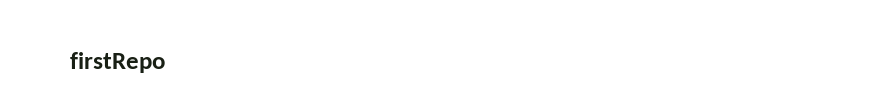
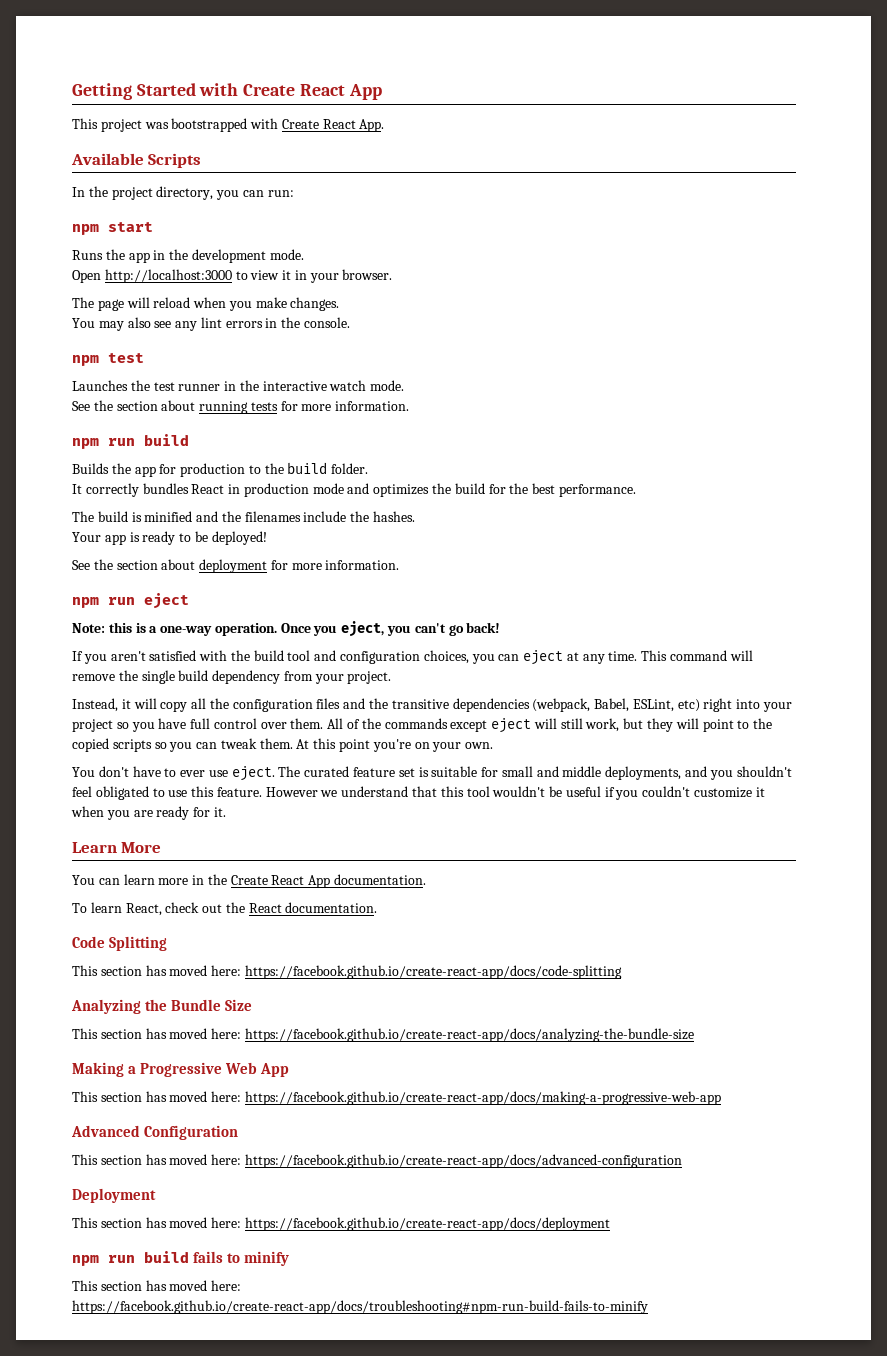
[70,52,165,73] firstRepo -> [72,83,382,100] [72,118,385,132] [71,153,202,168] [72,186,294,200] [72,222,153,235] [72,249,304,263] [72,269,393,283] [72,297,340,311] [72,317,351,331] [72,353,144,366] [72,380,405,391] [72,400,410,414] [72,434,189,449] [72,462,369,477] [72,483,636,497] [72,511,416,522] [72,531,267,545] [72,559,400,573] [72,593,189,609] [72,621,501,637] [72,650,753,665] [72,670,392,684] [72,698,793,712] [72,718,773,733] [72,738,494,752] [72,766,792,781] [72,786,765,800] [71,806,226,820] [72,842,162,853] [72,874,427,888] [72,902,378,916] [72,936,168,951] [72,965,622,979] [71,999,253,1014] [72,1028,694,1042] [72,1062,290,1077] [72,1091,721,1105] [71,1125,239,1140] [72,1154,682,1168] [72,1188,156,1203] [72,1217,610,1231] [72,1251,290,1266] [72,1280,242,1291] [72,1300,648,1314] Getting Started with Create React App // This project was bootstrapped with Create React App. // Available Scripts // In the project directory, you can run: // npm start // Runs the app in the development mode. // Open http://localhost:3000 to view it in your browser. // The page will reload when you make changes. // You may also see any lint errors in the console. // npm test // Launches the test runner in the interactive watch mode. // See the section about running tests for more information. // npm run build // Builds the app for production to the build folder. // It correctly bundles React in production mode and optimizes the build for the best performance. // The build is minified and the filenames include the hashes. // Your app is ready to be deployed! // See the section about deployment for more information. // npm run eject // Note: this is a one-way operation. Once you eject, you can't go back! // If you aren't satisfied with the build tool and configuration choices, you can eject at any time. This command will remove the single build dependency from your project. // Instead, it will copy all the configuration files and the transitive dependencies (webpack, Babel, ESLint, etc) right into your project so you have full control over them. All of the commands except eject will still work, but they will point to the copied scripts so you can tweak them. At this point you're on your own. // You don't have to ever use eject. The curated feature set is suitable for small and middle deployments, and you shouldn't feel obligated to use this feature. However we understand that this tool wouldn't be useful if you couldn't customize it when you are ready for it. // Learn More // You can learn more in the Create React App documentation. // To learn React, check out the React documentation. // Code Splitting // This section has moved here: https://facebook.github.io/create-react-app/docs/code-splitting // Analyzing the Bundle Size // This section has moved here: https://facebook.github.io/create-react-app/docs/analyzing-the-bundle-size // Making a Progressive Web App // This section has moved here: https://facebook.github.io/create-react-app/docs/making-a-progressive-web-app // Advanced Configuration // This section has moved here: https://facebook.github.io/create-react-app/docs/advanced-configuration // Deployment // This section has moved here: https://facebook.github.io/create-react-app/docs/deployment // npm run build fails to minify // This section has moved here: https://facebook.github.io/create-react-app/docs/troubleshooting#npm-run-build-fails-to-minify

